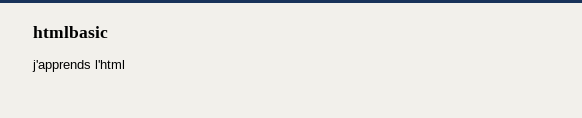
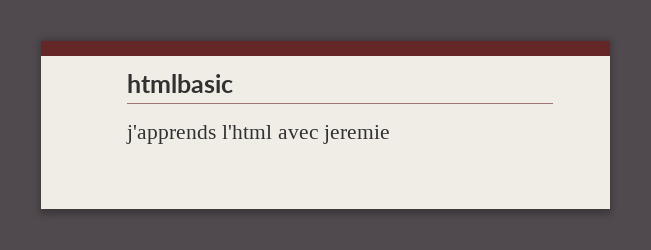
(125, 64) none -> [277,125,391,144] avec jeremie

